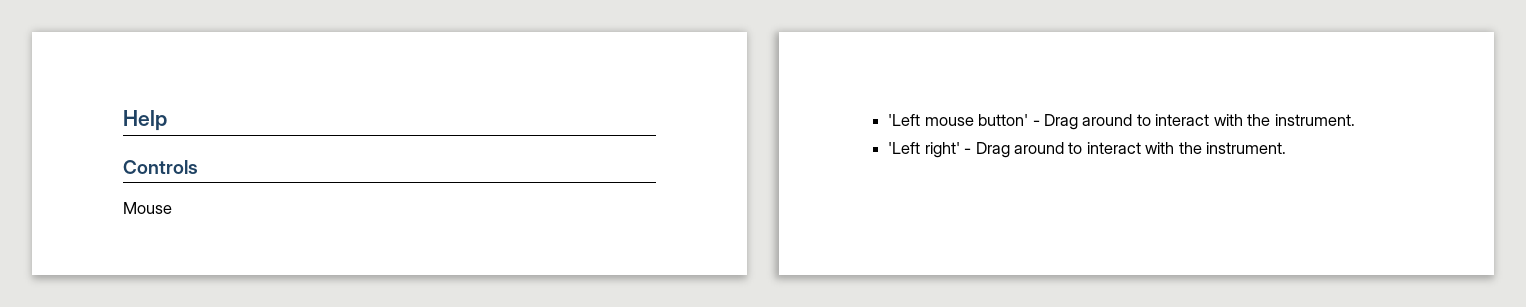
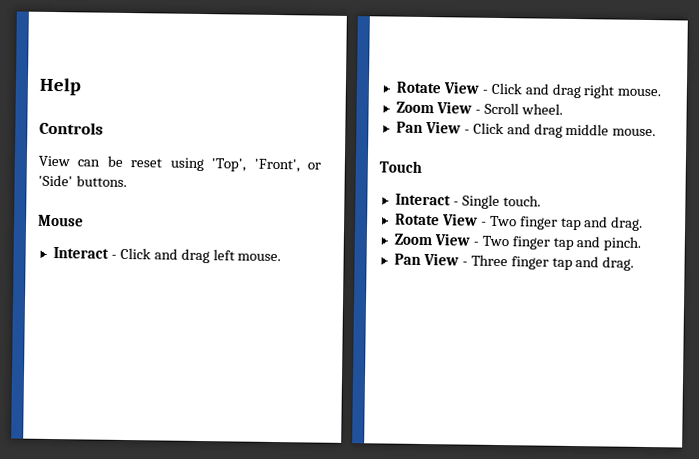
[123,202,172,214] [888,114,1355,130] [888,142,1287,158] Mouse // 'Left mouse button' - Drag around to interact with the instrument. // 'Left right' - Drag around to interact with the instrument. -> [38,155,321,173] [38,174,127,188] [38,214,84,227] [52,247,282,264] [395,81,662,99] [395,101,563,115] [395,120,657,138] [379,160,422,173] [394,193,541,210] [394,213,644,231] [393,233,642,251] [393,252,635,271] View can be reset using 'Top', 'Front', or 'Side' buttons. // Mouse // Interact - Click and drag left mouse. // Rotate View - Click and drag right mouse. // Zoom View - Scroll wheel. // Pan View - Click and drag middle mouse. // Touch // Interact - Single touch. // Rotate View - Two finger tap and drag. // Zoom View - Two finger tap and pinch. // Pan View - Three finger tap and drag.

